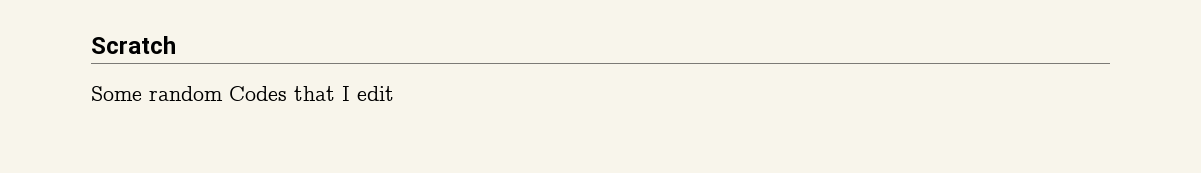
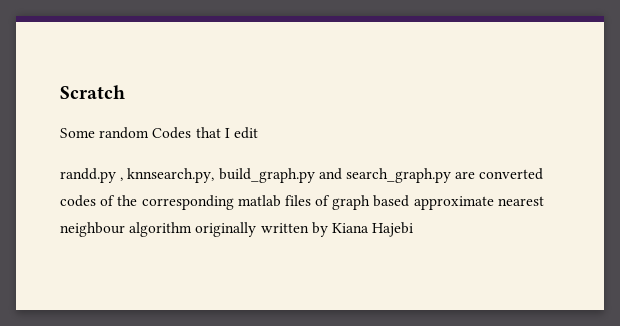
(394, 93) none -> [60,168,544,183] [60,195,544,210] [60,222,414,237] // randd.py , knnsearch.py, build_graph.py and search_graph.py are converted codes of the corresponding matlab files of graph based approximate nearest neighbour algorithm originally written by Kiana Hajebi

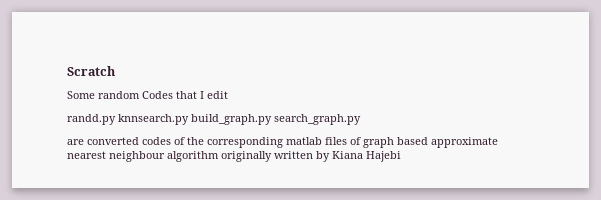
[120,168,342,183] , knnsearch.py, build_graph.py and -> [118,114,272,125] knnsearch.py build_graph.py
(451, 175) none -> (361, 119) //

